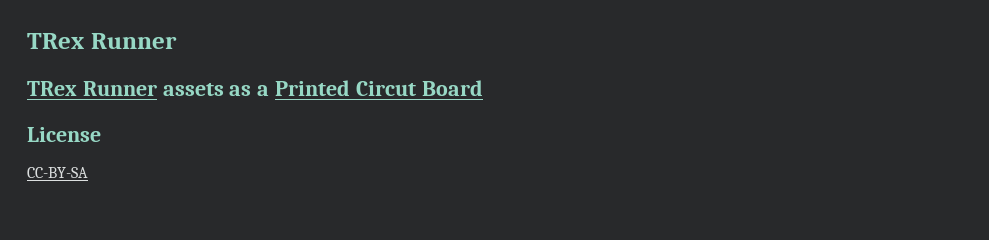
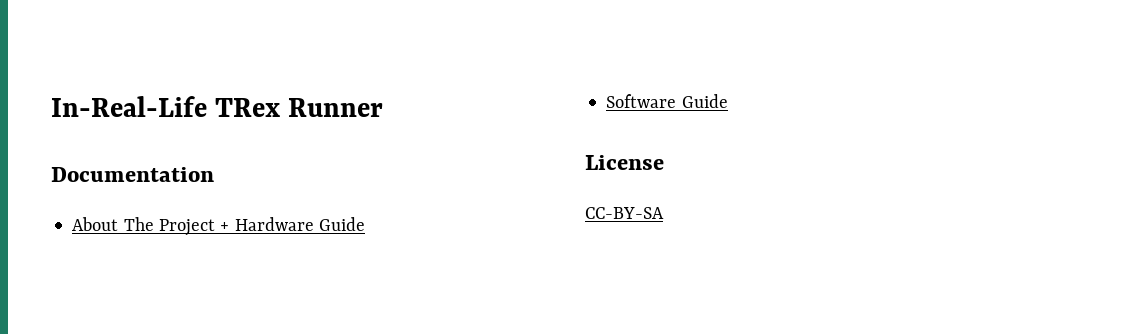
(27, 41) none -> [51,96,207,117] In-Real-Life
[27,80,483,96] TRex Runner assets as a Printed Circut Board -> [51,167,214,182] [72,217,365,236] [606,94,728,108] Documentation // About The Project + Hardware Guide // Software Guide

